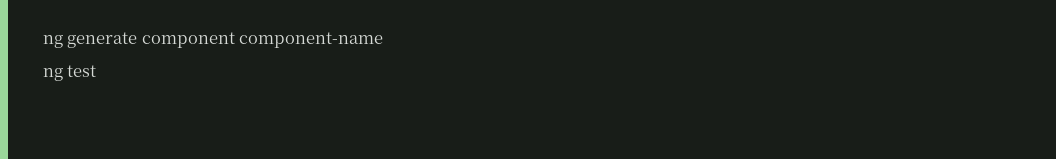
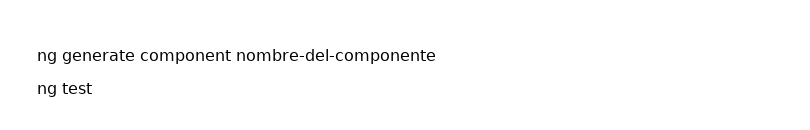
[239,32,384,48] component-name -> [236,49,436,64] nombre-del-componente

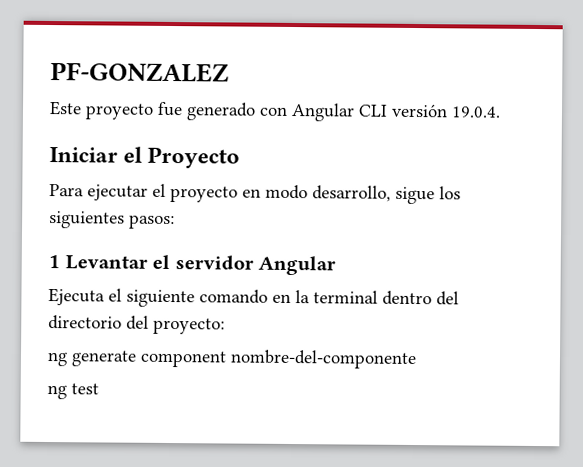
(37, 58) none -> [50,62,229,83] [49,101,501,122] [49,146,241,169] [49,183,461,205] [49,211,175,230] [48,254,337,276] [48,288,459,308] [48,315,225,335] PF-GONZALEZ // Este proyecto fue generado con Angular CLI versión 19.0.4. // Iniciar el Proyecto // Para ejecutar el proyecto en modo desarrollo, sigue los siguientes pasos: // 1 Levantar el servidor Angular // Ejecuta el siguiente comando en la terminal dentro del directorio del proyecto: //

